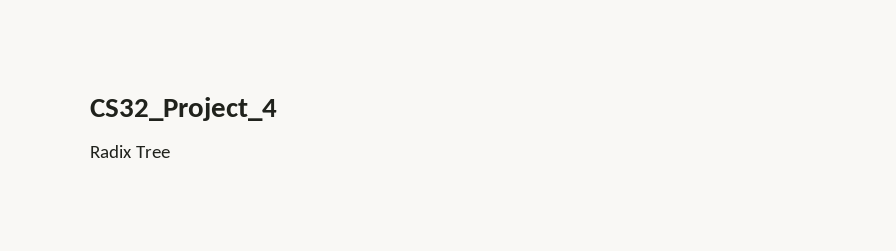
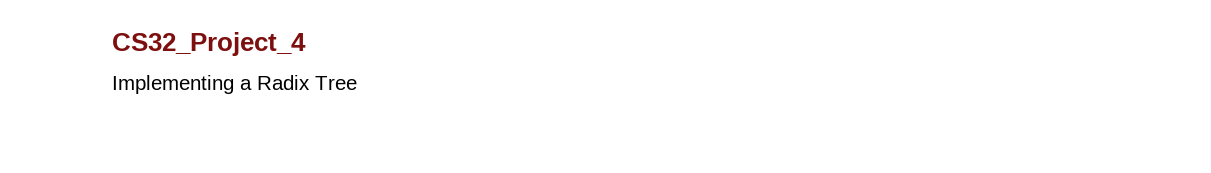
(277, 109) none -> [112,75,252,94] Implementing a

